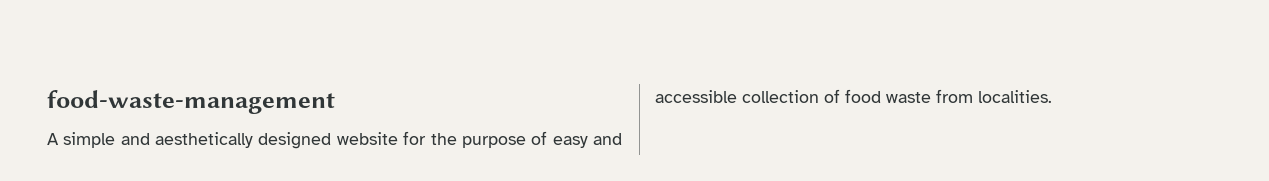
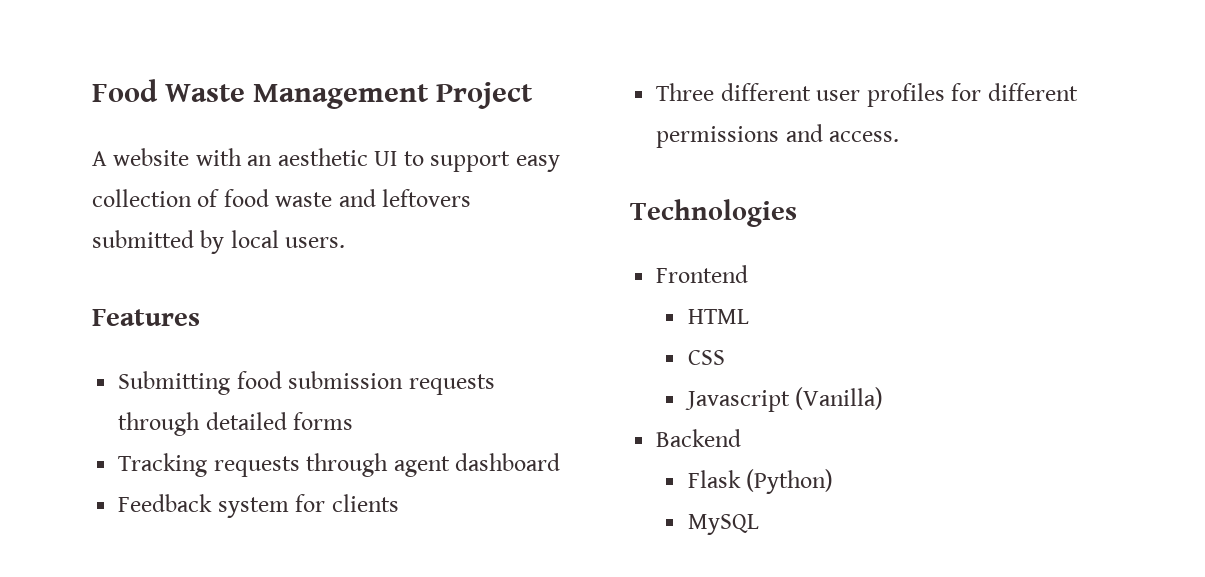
[47,90,335,114] [47,131,623,149] [655,89,1052,103] food-waste-management // A simple and aesthetically designed website for the purpose of easy and accessible collection of food waste from localities. -> [92,79,534,109] [92,148,560,172] [92,189,472,207] [92,230,346,254] [92,309,200,326] [118,371,495,395] [118,412,354,436] [118,453,561,477] [118,494,399,518] [656,83,1078,107] [656,124,900,148] [630,199,797,227] [656,265,749,283] [687,309,749,324] [687,350,725,365] [684,387,884,412] [656,429,742,447] [687,469,834,494] [687,514,759,535] Food Waste Management Project // A website with an aesthetic UI to support easy collection of food waste and leftovers submitted by local users. // Features // Submitting food submission requests through detailed forms // Tracking requests through agent dashboard // Feedback system for clients // Three different user profiles for different permissions and access. // Technologies // Frontend // HTML // CSS // Javascript (Vanilla) // Backend // Flask (Python) // MySQL

